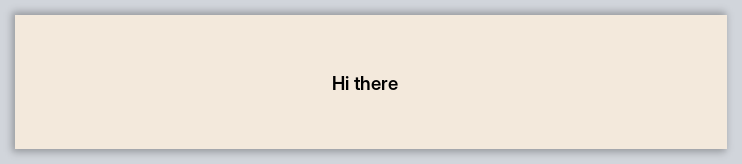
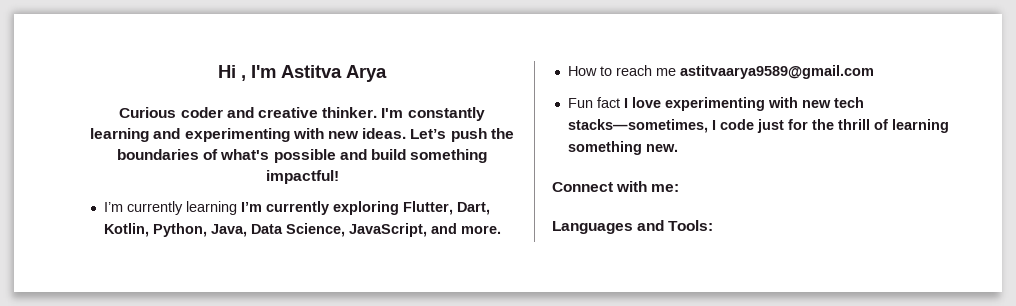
[353,76,398,90] there -> [241,65,387,82] [119,107,485,121] [90,128,514,142] [116,149,488,163] [265,170,339,184] [103,201,490,215] [103,223,501,237] [567,65,874,79] [567,97,864,111] [567,119,949,133] [567,141,678,155] [552,181,680,192] [552,220,714,234] , I'm Astitva Arya // Curious coder and creative thinker. I'm constantly learning and experimenting with new ideas. Let’s push the boundaries of what's possible and build something impactful! // I’m currently learning I’m currently exploring Flutter, Dart, Kotlin, Python, Java, Data Science, JavaScript, and more. // How to reach me astitvaarya9589@gmail.com // Fun fact I love experimenting with new tech stacks—sometimes, I code just for the thrill of learning something new. // Connect with me: // Languages and Tools:

